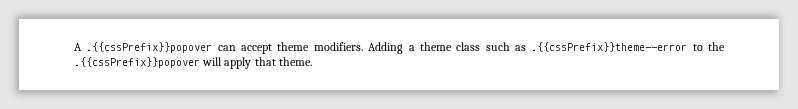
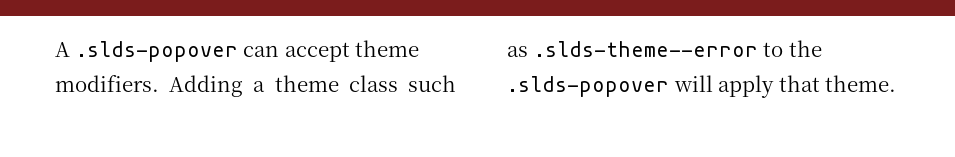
[86,42,213,53] .{{cssPrefix}}popover -> [75,41,238,62] .slds-popover
[531,42,688,52] .{{cssPrefix}}theme--error -> [533,41,758,57] .slds-theme--error
[74,57,200,68] .{{cssPrefix}}popover -> [507,76,669,97] .slds-popover

